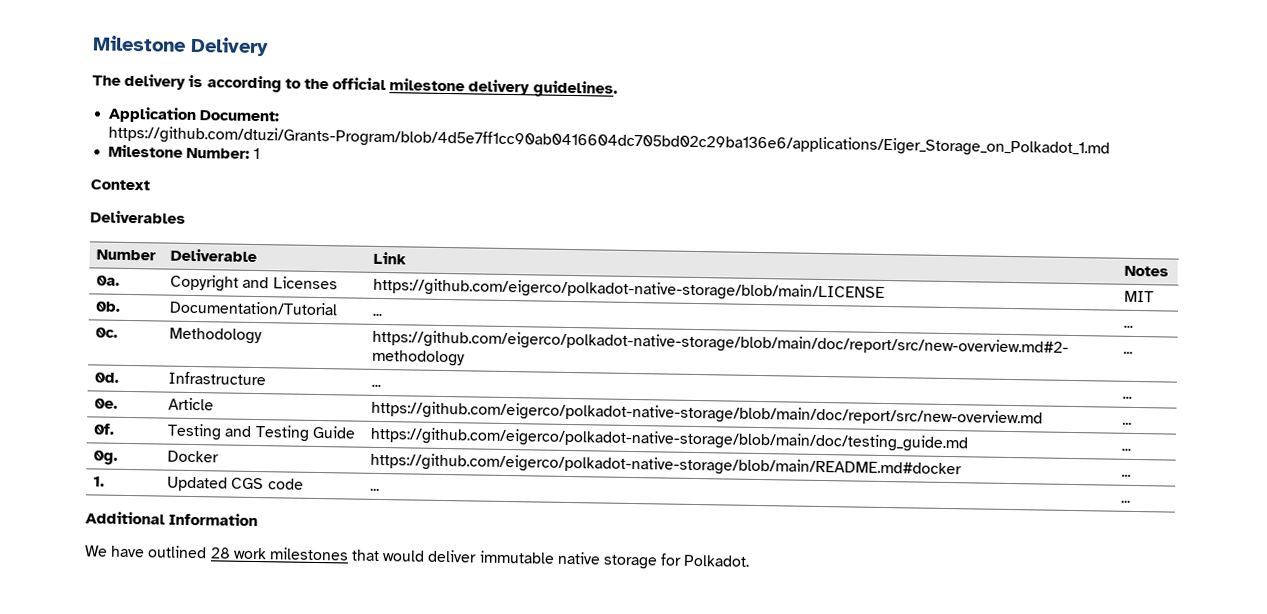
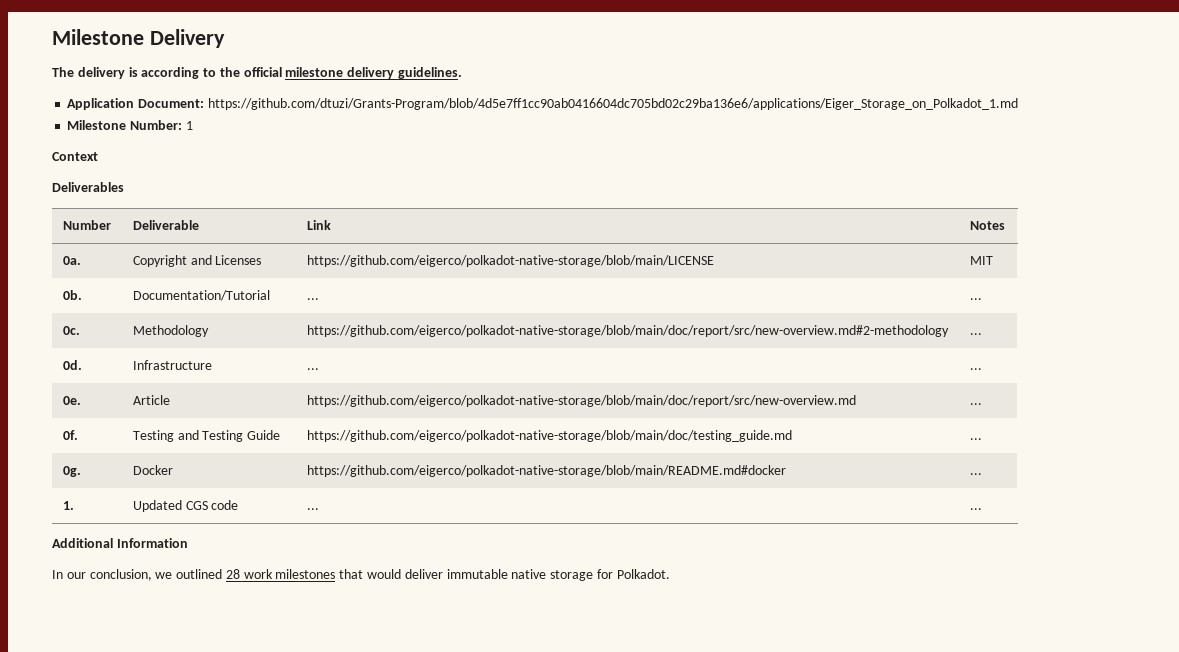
[84,545,146,558] We have -> [52,569,173,581] In our conclusion, we

